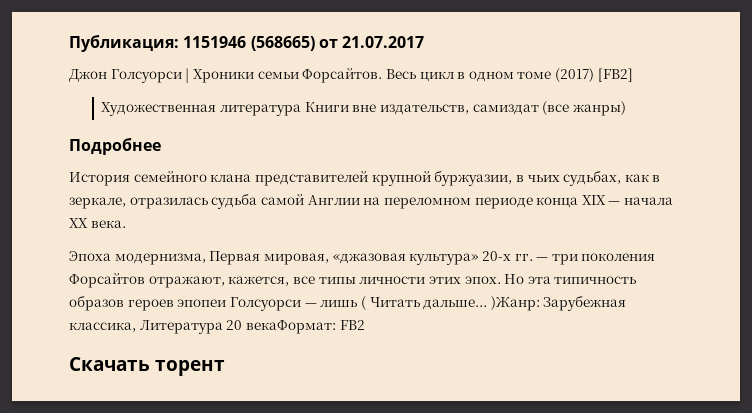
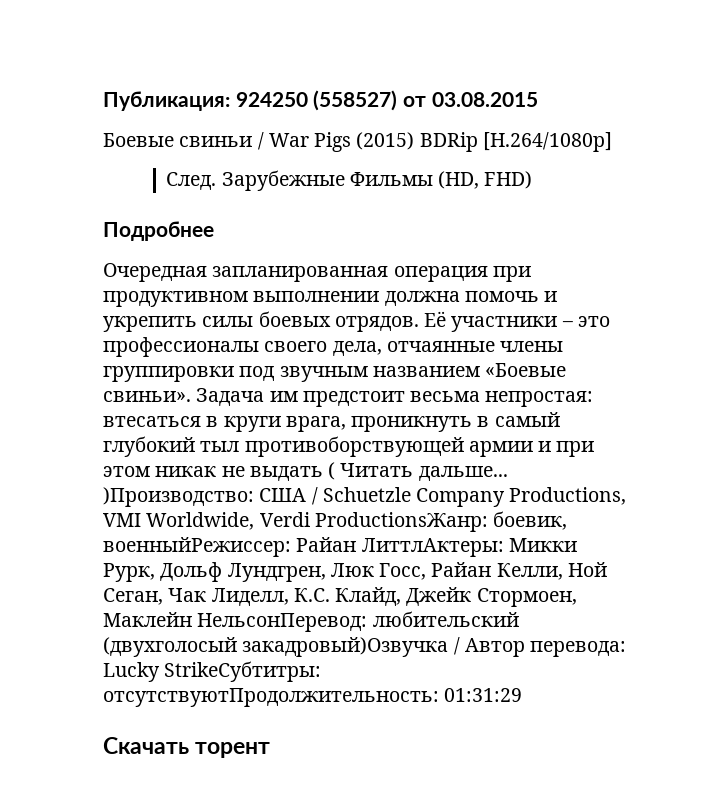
[183,36,425,51] [69,68,633,83] [101,101,626,116] [69,138,161,155] [69,170,661,186] [69,193,674,209] [69,218,126,228] [69,251,656,265] [69,273,637,288] [69,295,627,311] [69,320,365,334] 1151946 (568665) от 21.07.2017 // Джон Голсуорси | Хроники семьи Форсайтов. Весь цикл в одном томе (2017) [FB2] // Художественная литература Книги вне издательств, самиздат (все жанры) // Подробнее // История семейного клана представителей крупной буржуазии, в чьих судьбах, как в зеркале, отразилась судьба самой Англии на переломном периоде конца XIX — начала XX века. // Эпоха модернизма, Первая мировая, «джазовая культура» 20-х гг. — три поколения Форсайтов отражают, кажется, все типы личности этих эпох. Но эта типичность образов героев эпопеи Голсуорси — лишь ( Читать дальше... )Жанр: Зарубежная классика, Литература 20 векаФормат: FB2 -> [235,90,538,111] [103,132,612,152] [166,170,533,191] [103,221,214,241] [103,263,531,282] [103,291,558,307] [103,311,610,332] [103,337,564,357] [103,363,567,382] [103,388,594,407] [103,412,560,432] [103,436,595,457] [103,462,508,481] [103,487,627,507] [103,511,568,532] [103,537,577,557] [103,562,607,582] [103,587,577,607] [103,611,519,632] [103,637,627,657] [103,661,322,682] [103,688,523,707] 924250 (558527) от 03.08.2015 // Боевые свиньи / War Pigs (2015) BDRip [H.264/1080p] // След. Зарубежные Фильмы (HD, FHD) // Подробнее // Очередная запланированная операция при продуктивном выполнении должна помочь и укрепить силы боевых отрядов. Её участники – это профессионалы своего дела, отчаянные члены группировки под звучным названием «Боевые свиньи». Задача им предстоит весьма непростая: втесаться в круги врага, проникнуть в самый глубокий тыл противоборствующей армии и при этом никак не выдать ( Читать дальше... )Производство: США / Schuetzle Company Productions, VMI Worldwide, Verdi ProductionsЖанр: боевик, военныйРежиссер: Райан ЛиттлАктеры: Микки Рурк, Дольф Лундгрен, Люк Госс, Райан Келли, Ной Сеган, Чак Лиделл, К.С. Клайд, Джейк Стормоен, Маклейн НельсонПеревод: любительский (двухголосый закадровый)Озвучка / Автор перевода: Lucky StrikeСубтитры: отсутствуютПродолжительность: 01:31:29

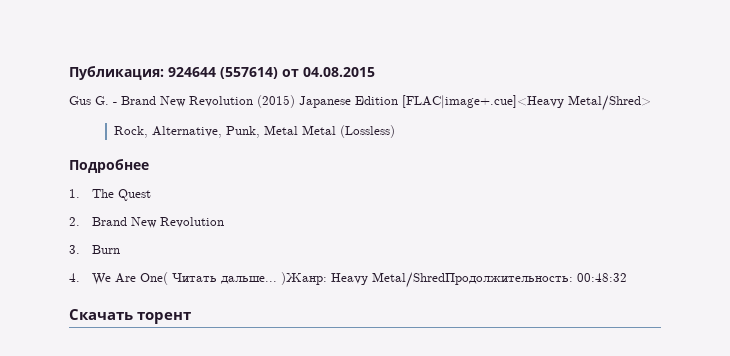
[235,90,538,111] [103,132,612,152] [166,170,533,191] [103,221,214,241] [103,263,531,282] [103,291,558,307] [103,311,610,332] [103,337,564,357] [103,363,567,382] [103,388,594,407] [103,412,560,432] [103,436,595,457] [103,462,508,481] [103,487,627,507] [103,511,568,532] [103,537,577,557] [103,562,607,582] [103,587,577,607] [103,611,519,632] [103,637,627,657] [103,661,322,682] [103,688,523,707] 924250 (558527) от 03.08.2015 // Боевые свиньи / War Pigs (2015) BDRip [H.264/1080p] // След. Зарубежные Фильмы (HD, FHD) // Подробнее // Очередная запланированная операция при продуктивном выполнении должна помочь и укрепить силы боевых отрядов. Её участники – это профессионалы своего дела, отчаянные члены группировки под звучным названием «Боевые свиньи». Задача им предстоит весьма непростая: втесаться в круги врага, проникнуть в самый глубокий тыл противоборствующей армии и при этом никак не выдать ( Читать дальше... )Производство: США / Schuetzle Company Productions, VMI Worldwide, Verdi ProductionsЖанр: боевик, военныйРежиссер: Райан ЛиттлАктеры: Микки Рурк, Дольф Лундгрен, Люк Госс, Райан Келли, Ной Сеган, Чак Лиделл, К.С. Клайд, Джейк Стормоен, Маклейн НельсонПеревод: любительский (двухголосый закадровый)Озвучка / Автор перевода: Lucky StrikeСубтитры: отсутствуютПродолжительность: 01:31:29 -> [168,67,375,79] [69,95,651,111] [114,125,396,138] [69,159,149,173] [69,189,151,201] [69,217,224,228] [69,245,120,254] [69,272,627,288] 924644 (557614) от 04.08.2015 // Gus G. - Brand New Revolution (2015) Japanese Edition [FLAC|image+.cue]<Heavy Metal/Shred> // Rock, Alternative, Punk, Metal Metal (Lossless) // Подробнее // 1. The Quest // 2. Brand New Revolution // 3. Burn // 4. We Are One( Читать дальше... )Жанр: Heavy Metal/ShredПродолжительность: 00:48:32

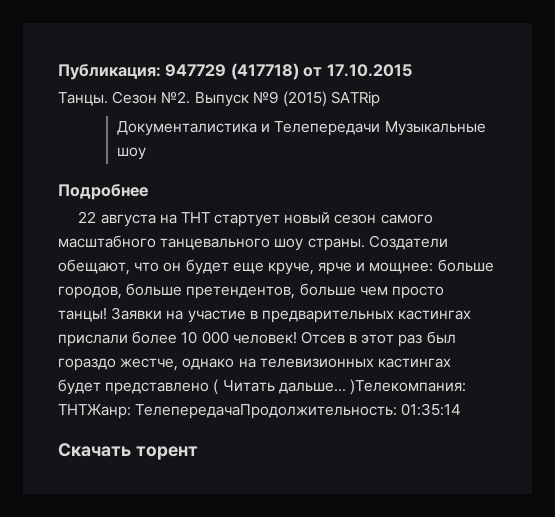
[168,67,375,79] [69,95,651,111] [114,125,396,138] [69,159,149,173] [69,189,151,201] [69,217,224,228] [69,245,120,254] [69,272,627,288] 924644 (557614) от 04.08.2015 // Gus G. - Brand New Revolution (2015) Japanese Edition [FLAC|image+.cue]<Heavy Metal/Shred> // Rock, Alternative, Punk, Metal Metal (Lossless) // Подробнее // 1. The Quest // 2. Brand New Revolution // 3. Burn // 4. We Are One( Читать дальше... )Жанр: Heavy Metal/ShredПродолжительность: 00:48:32 -> [165,63,412,80] [58,91,381,107] [116,121,486,136] [116,147,146,160] [58,184,148,200] [78,211,433,227] [58,235,448,251] [58,259,494,275] [58,283,444,299] [58,307,472,323] [58,331,456,347] [58,358,451,371] [58,379,466,395] [58,403,462,419] 947729 (417718) от 17.10.2015 // Танцы. Сезон №2. Выпуск №9 (2015) SATRip // Документалистика и Телепередачи Музыкальные шоу // Подробнее // 22 августа на ТНТ стартует новый сезон самого масштабного танцевального шоу страны. Создатели обещают, что он будет еще круче, ярче и мощнее: больше городов, больше претендентов, больше чем просто танцы! Заявки на участие в предварительных кастингах прислали более 10 000 человек! Отсев в этот раз был гораздо жестче, однако на телевизионных кастингах будет представлено ( Читать дальше... )Телекомпания: ТНТЖанр: ТелепередачаПродолжительность: 01:35:14

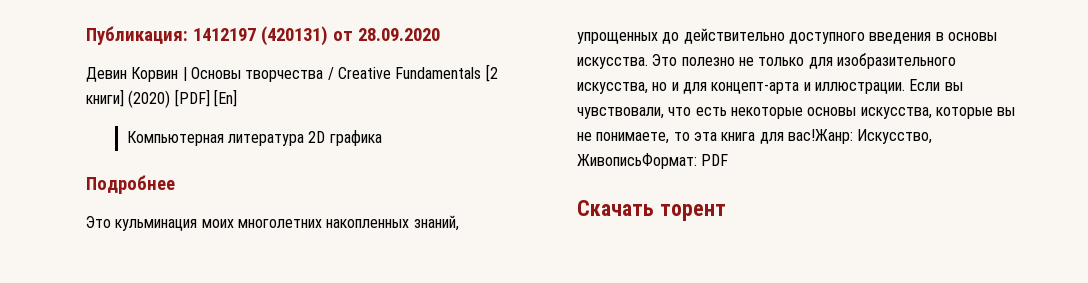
[165,63,412,80] [58,91,381,107] [116,121,486,136] [116,147,146,160] [58,184,148,200] [78,211,433,227] [58,235,448,251] [58,259,494,275] [58,283,444,299] [58,307,472,323] [58,331,456,347] [58,358,451,371] [58,379,466,395] [58,403,462,419] 947729 (417718) от 17.10.2015 // Танцы. Сезон №2. Выпуск №9 (2015) SATRip // Документалистика и Телепередачи Музыкальные шоу // Подробнее // 22 августа на ТНТ стартует новый сезон самого масштабного танцевального шоу страны. Создатели обещают, что он будет еще круче, ярче и мощнее: больше городов, больше претендентов, больше чем просто танцы! Заявки на участие в предварительных кастингах прислали более 10 000 человек! Отсев в этот раз был гораздо жестче, однако на телевизионных кастингах будет представлено ( Читать дальше... )Телекомпания: ТНТЖанр: ТелепередачаПродолжительность: 01:35:14 -> [192,26,440,46] [86,64,498,82] [86,89,237,108] [126,130,382,146] [86,175,175,194] [86,215,459,231] [577,28,997,44] [577,53,956,69] [577,79,963,94] [577,107,1016,119] [577,129,933,144] [577,153,729,169] 1412197 (420131) от 28.09.2020 // Девин Корвин | Основы творчества / Creative Fundamentals [2 книги] (2020) [PDF] [En] // Компьютерная литература 2D графика // Подробнее // Это кульминация моих многолетних накопленных знаний, упрощенных до действительно доступного введения в основы искусства. Это полезно не только для изобразительного искусства, но и для концепт-арта и иллюстрации. Если вы чувствовали, что есть некоторые основы искусства, которые вы не понимаете, то эта книга для вас!Жанр: Искусство, ЖивописьФормат: PDF

